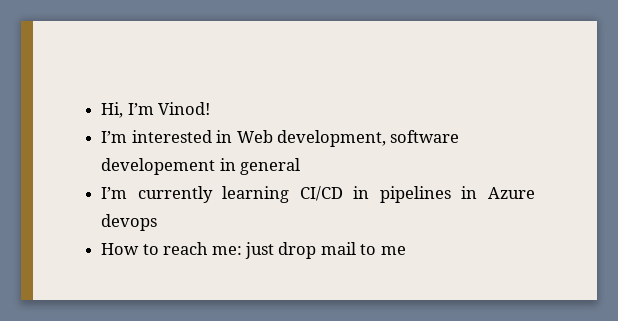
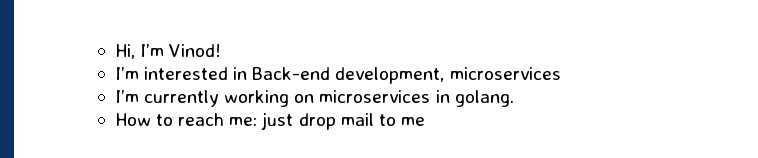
[236,130,460,147] [101,158,301,175] [101,186,536,203] [101,214,158,231] Web development, software developement in general // I’m currently learning CI/CD in pipelines in Azure devops -> [252,67,561,84] [114,90,514,107] Back-end development, microservices // I’m currently working on microservices in golang.

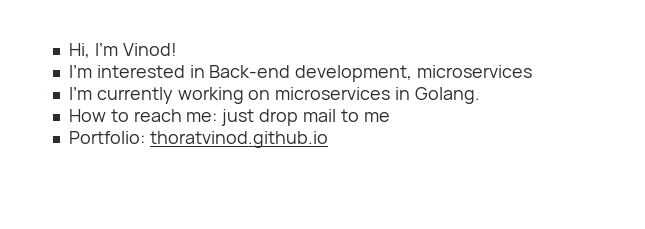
[454,90,514,107] golang. -> [414,87,480,104] Golang.
(425, 121) none -> [68,131,328,148] // Portfolio: thoratvinod.github.io

